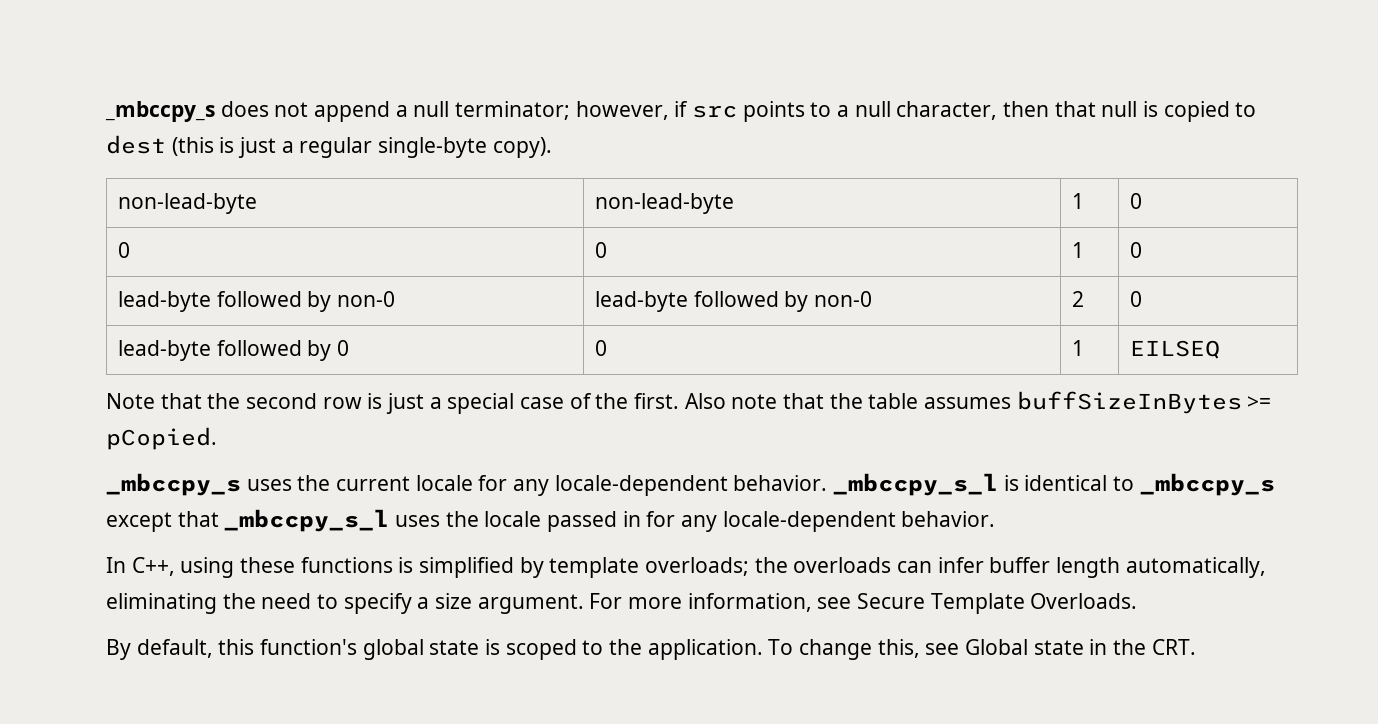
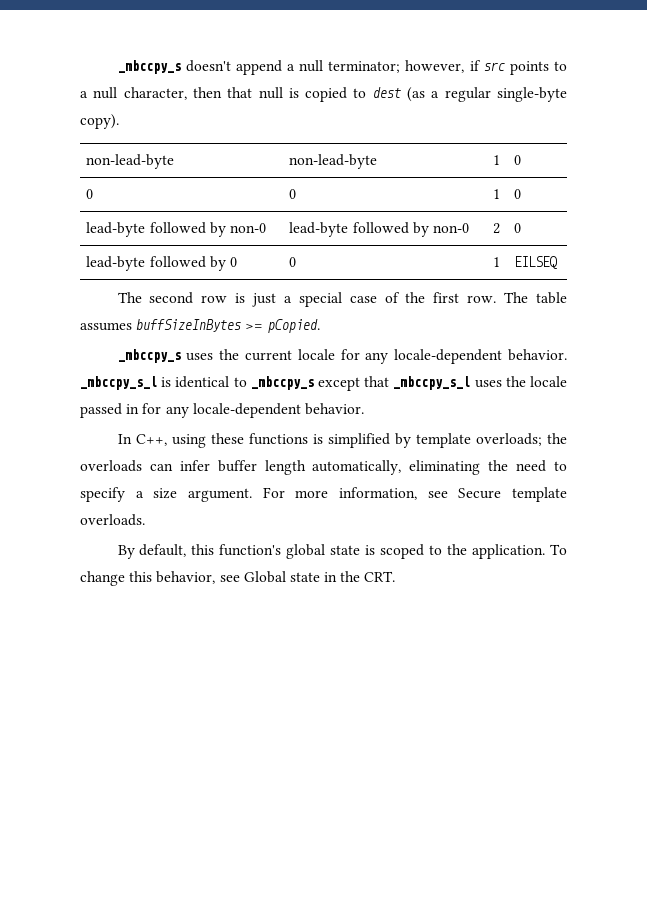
[105,101,309,122] _mbccpy_s does not -> [117,60,231,74] _mbccpy_s doesn't
[171,137,277,158] (this is just -> [407,87,426,102] (as
[106,393,241,409] Note that the -> [117,292,142,303] The
[634,393,863,409] first. Also note that the -> [433,292,529,303] first row. The
[930,593,1138,614] Template Overloads. -> [512,487,567,502] [80,514,145,526] template overloads.
[877,639,920,658] this, -> [129,571,216,584] this behavior,

